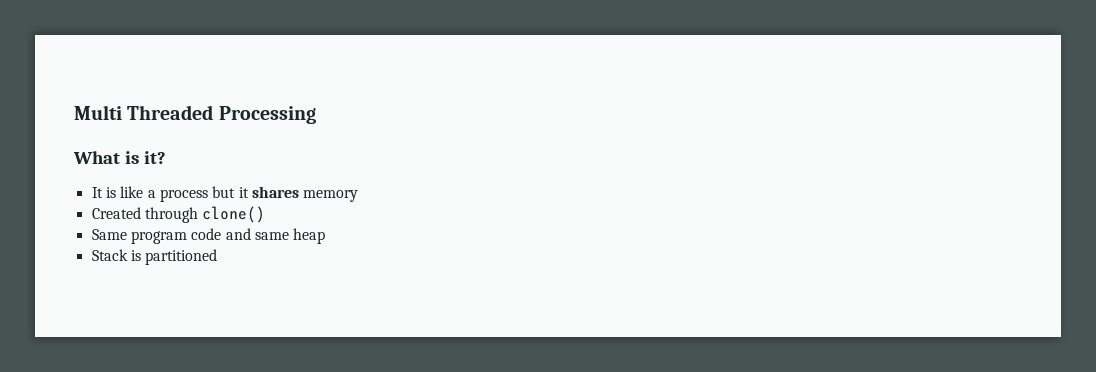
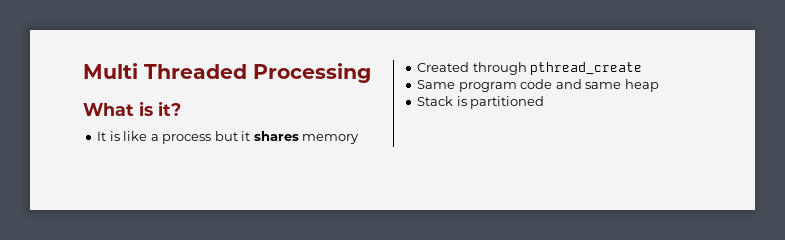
[202,206,266,223] clone() -> [530,62,643,75] pthread_create

